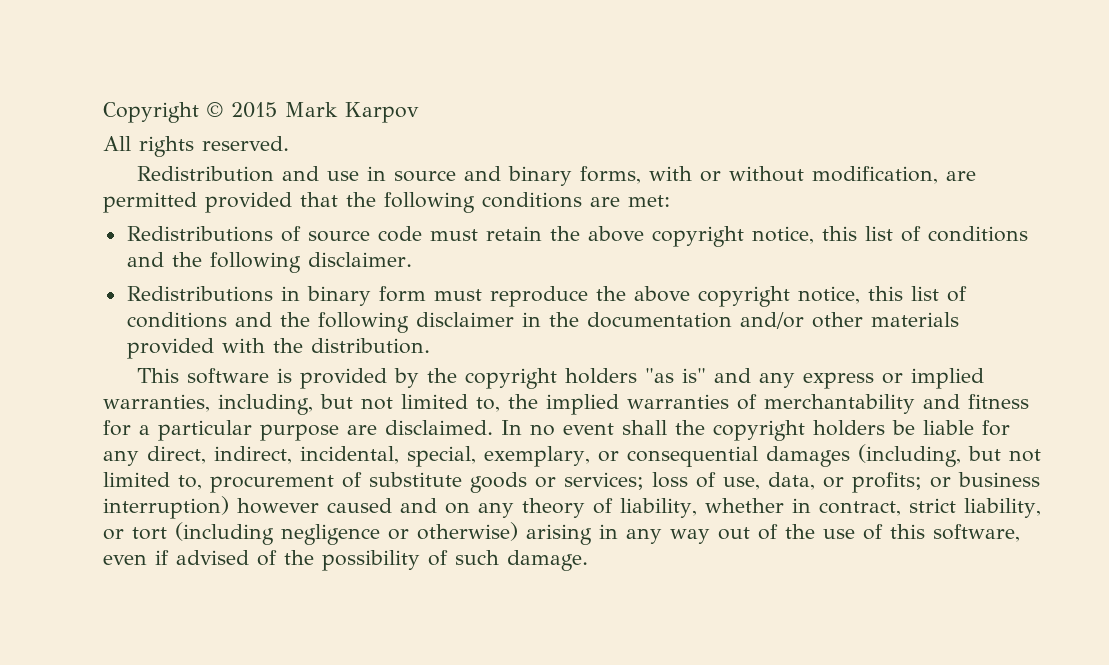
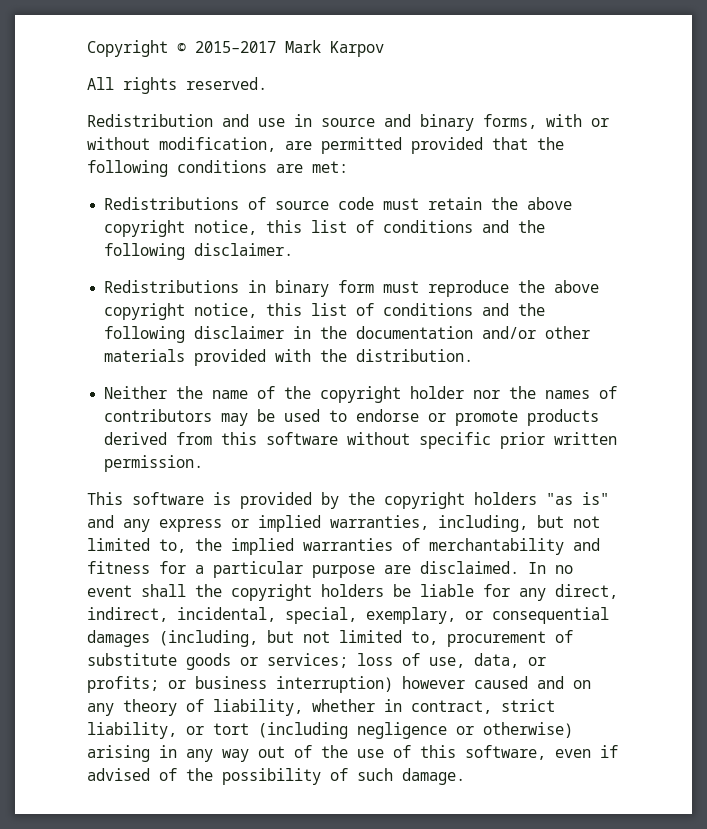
[231,102,277,118] 2015 -> [195,41,276,53] 2015–2017
(430, 346) none -> [104,386,618,403] [104,409,600,426] [104,432,618,449] [104,455,204,472] // Neither the name of the copyright holder nor the names of contributors may be used to endorse or promote products derived from this software without specific prior written permission.

